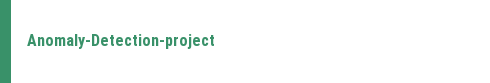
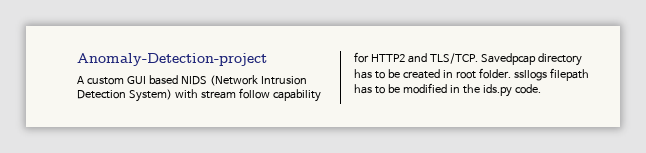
(215, 41) none -> [77,75,307,86] [77,88,321,102] [354,52,582,66] [354,68,589,81] [354,83,541,97] // A custom GUI based NIDS (Network Intrusion Detection System) with stream follow capability for HTTP2 and TLS/TCP. Savedpcap directory has to be created in root folder. ssllogs filepath has to be modified in the ids.py code.

